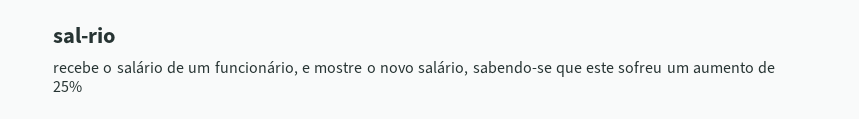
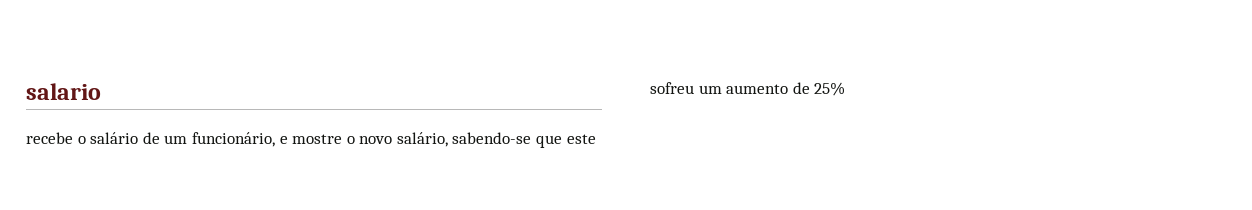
[53,27,115,44] sal-rio -> [26,83,101,100] salario

